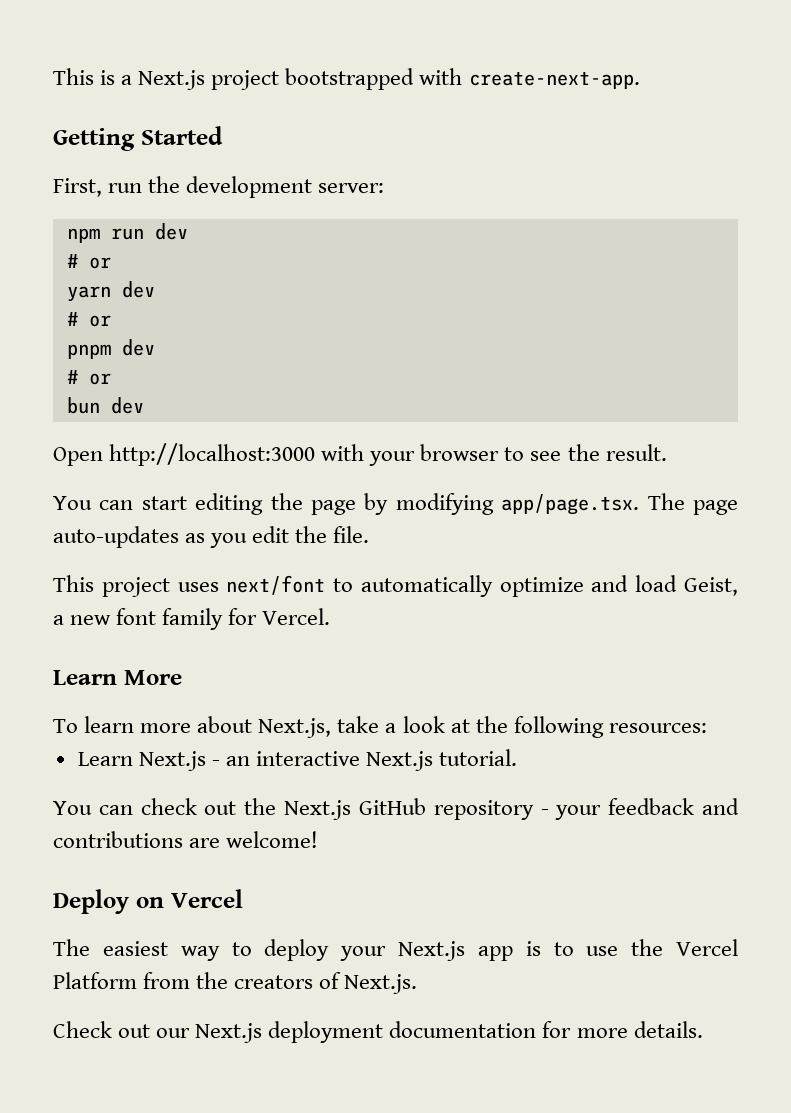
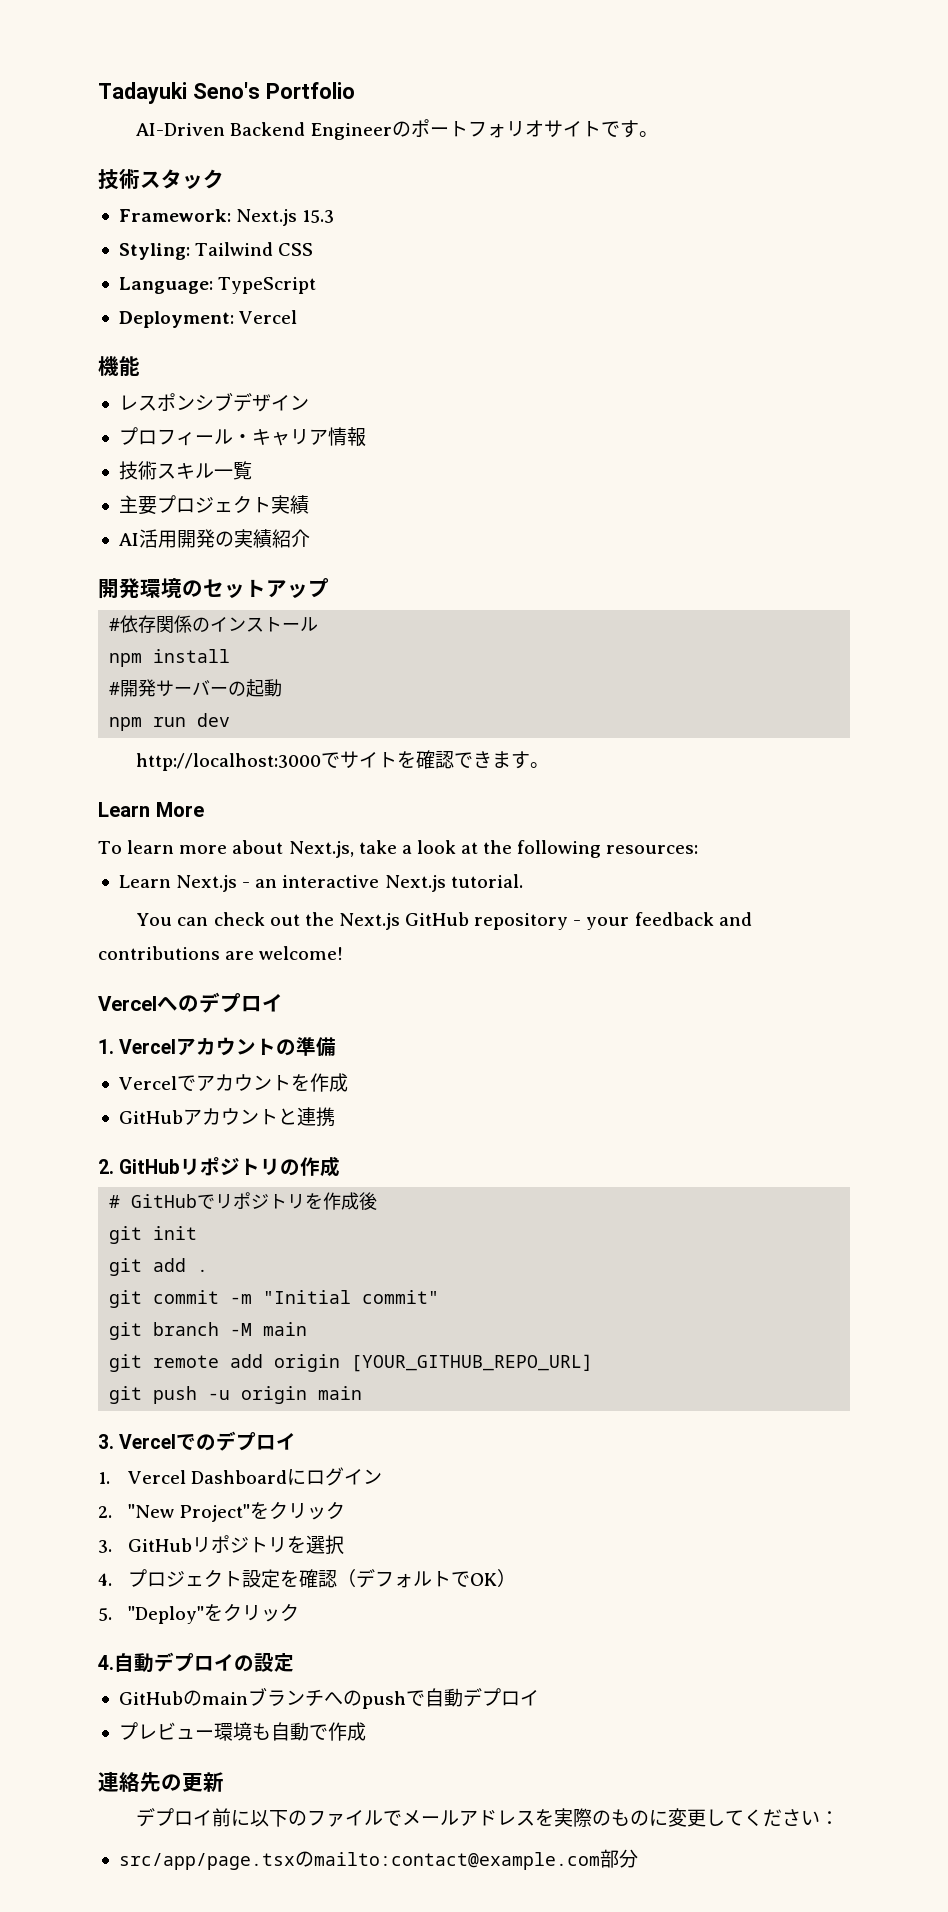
[53,68,640,90] [53,126,223,151] [53,176,385,198] [66,223,188,243] [66,254,111,269] [66,281,155,302] [66,312,111,327] [66,339,155,359] [66,370,111,385] [66,397,144,414] [53,443,667,466] [53,493,738,515] [53,526,370,548] [53,575,739,597] [53,608,331,630] This is a Next.js project bootstrapped with create-next-app. // Getting Started // First, run the development server: // npm run dev // # or // yarn dev // # or // pnpm dev // # or // bun dev // Open http://localhost:3000 with your browser to see the result. // You can start editing the page by modifying app/page.tsx. The page auto-updates as you edit the file. // This project uses next/font to automatically optimize and load Geist, a new font family for Vercel. -> [98,82,355,104] [136,119,658,140] [98,168,224,190] [118,209,335,226] [118,242,314,260] [118,277,317,294] [118,310,298,328] [98,356,140,376] [118,392,309,412] [118,427,366,447] [118,461,252,480] [118,495,309,515] [118,529,310,548] [98,578,329,599] [109,615,319,633] [109,649,231,667] [109,679,283,697] [109,713,231,731] [136,750,550,771] Tadayuki Seno's Portfolio // AI-Driven Backend Engineerのポートフォリオサイトです。 // 技術スタック // Framework: Next.js 15.3 // Styling: Tailwind CSS // Language: TypeScript // Deployment: Vercel // 機能 // レスポンシブデザイン // プロフィール・キャリア情報 // 技術スキル一覧 // 主要プロジェクト実績 // AI活用開発の実績紹介 // 開発環境のセットアップ // #依存関係のインストール // npm install // #開発サーバーの起動 // npm run dev // http://localhost:3000でサイトを確認できます。
[53,889,243,914] [53,939,739,961] [53,972,418,994] [53,1021,703,1043] Deploy on Vercel // The easiest way to deploy your Next.js app is to use the Vercel Platform from the creators of Next.js. // Check out our Next.js deployment documentation for more details. -> [98,992,283,1013] [98,1037,337,1057] [118,1073,348,1092] [118,1107,335,1127] [98,1156,341,1177] [109,1192,378,1210] [109,1226,198,1244] [109,1258,209,1276] [109,1290,440,1308] [109,1322,308,1340] [109,1354,594,1372] [109,1386,363,1404] [98,1431,297,1451] [98,1467,383,1486] [98,1501,346,1522] [98,1535,345,1555] [98,1569,517,1588] [98,1603,300,1624] [98,1652,294,1673] [118,1687,539,1709] [118,1722,366,1741] [98,1771,224,1792] [136,1808,840,1828] [118,1849,638,1870] Vercelへのデプロイ // 1. Vercelアカウントの準備 // Vercelでアカウントを作成 // GitHubアカウントと連携 // 2. GitHubリポジトリの作成 // # GitHubでリポジトリを作成後 // git init // git add . // git commit -m "Initial commit" // git branch -M main // git remote add origin [YOUR_GITHUB_REPO_URL] // git push -u origin main // 3. Vercelでのデプロイ // 1. Vercel Dashboardにログイン // 2. "New Project"をクリック // 3. GitHubリポジトリを選択 // 4.プロジェクト設定を確認（デフォルトでOK） // 5. "Deploy"をクリック // 4.自動デプロイの設定 // GitHubのmainブランチへのpushで自動デプロイ // プレビュー環境も自動で作成 // 連絡先の更新 // デプロイ前に以下のファイルでメールアドレスを実際のものに変更してください： // src/app/page.tsxのmailto:contact@example.com部分

